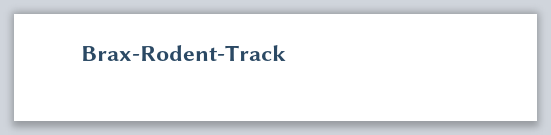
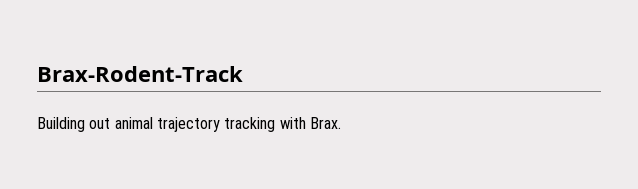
(286, 53) none -> [37,117,341,132] // Building out animal trajectory tracking with Brax.

